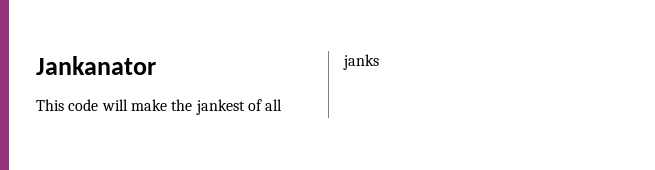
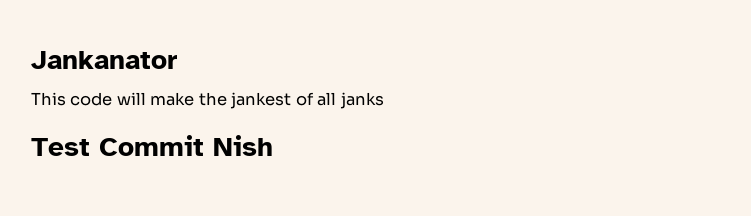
(379, 62) none -> [31,135,273,156] // Test Commit Nish

